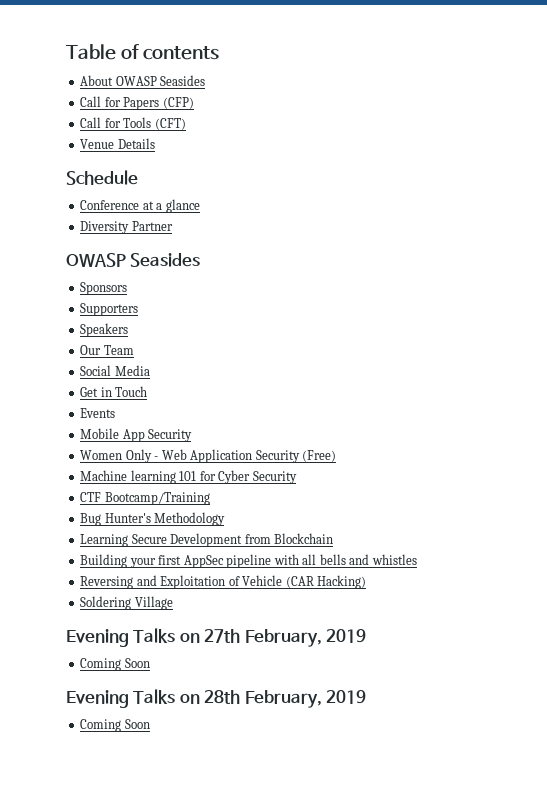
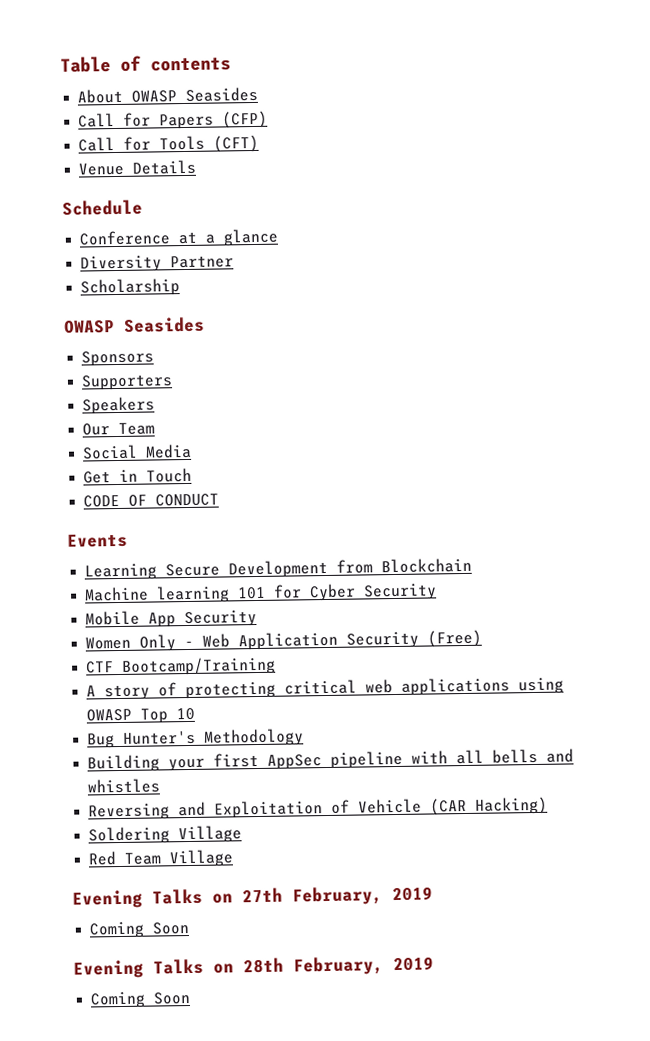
(173, 226) none -> [80,278,181,297] // Scholarship
[80,408,116,418] Events -> [83,493,220,508] [67,533,128,548] [84,557,473,581] [84,583,438,604] CODE OF CONDUCT // Events // Learning Secure Development from Blockchain // Machine learning 101 for Cyber Security
[80,470,297,484] [80,492,210,505] [80,512,226,526] [80,533,334,547] Machine learning 101 for Cyber Security // CTF Bootcamp/Training // Bug Hunter's Methodology // Learning Secure Development from Blockchain -> [86,656,277,676] [86,677,565,701] [86,707,196,724] [87,728,305,749] CTF Bootcamp/Training // A story of protecting critical web applications using OWASP Top 10 // Bug Hunter's Methodology
(173, 603) none -> [88,849,235,868] // Red Team Village

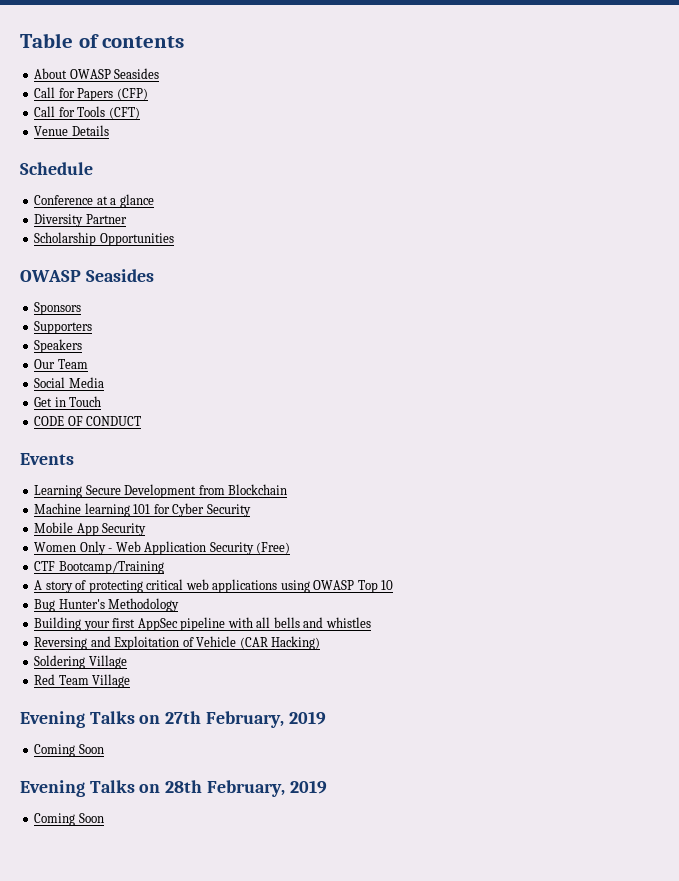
(181, 287) none -> [99,233,174,246] Opportunities

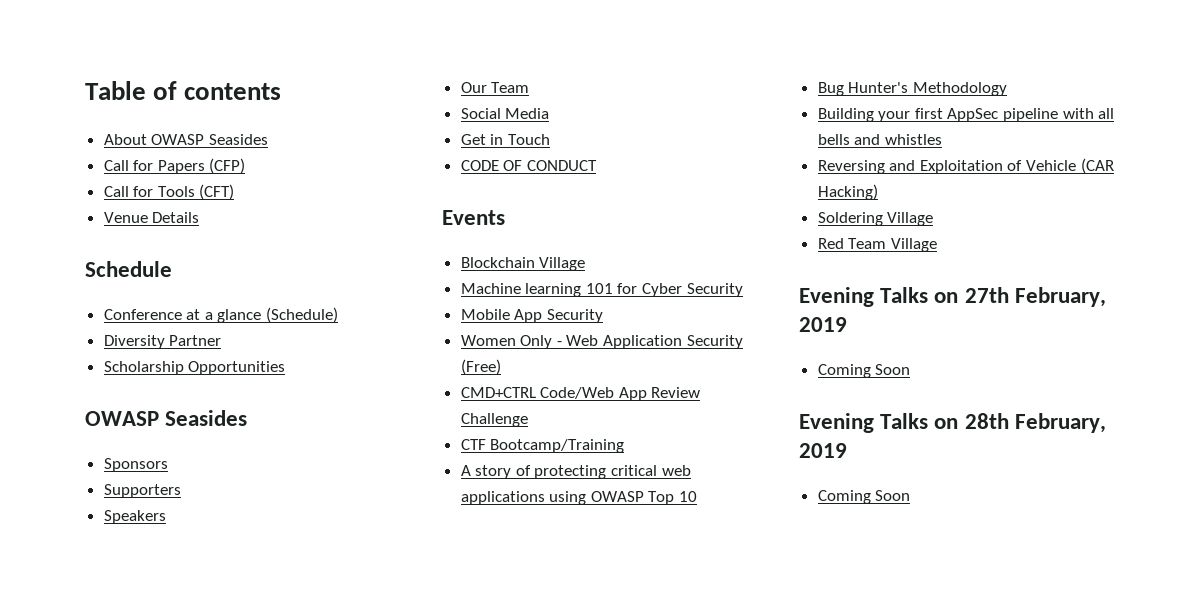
(154, 201) none -> [266,307,339,323] (Schedule)
[34,484,225,498] Learning Secure Development from -> (505, 217) none
(288, 489) none -> [539,257,586,271] Village
(291, 548) none -> [460,387,701,401] [460,413,528,427] // CMD+CTRL Code/Web App Review Challenge

